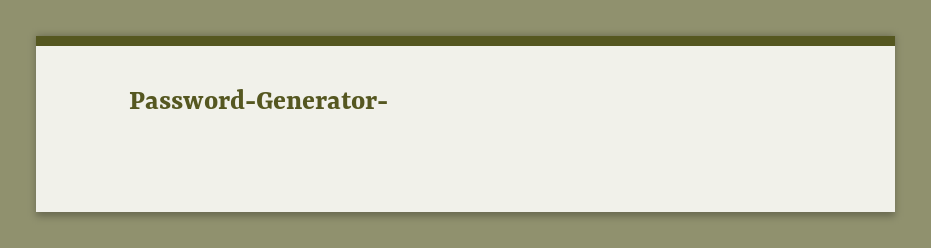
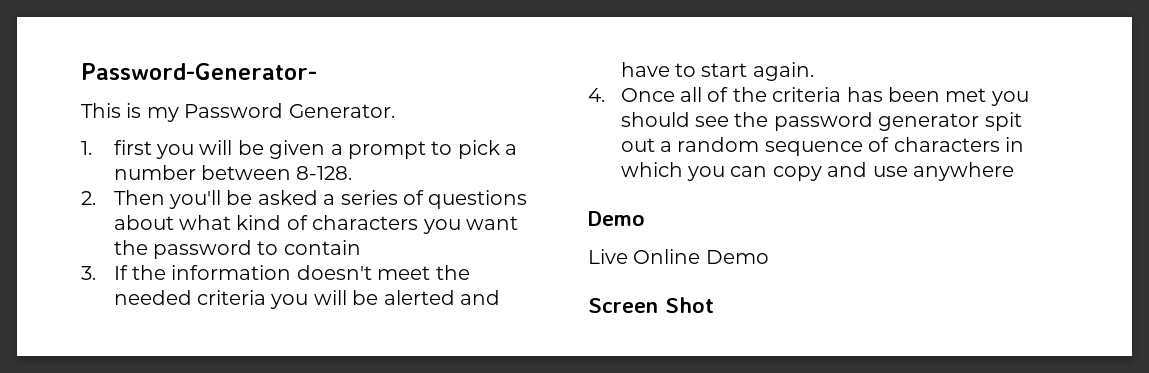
(388, 99) none -> [81,103,395,122] [81,140,518,159] [113,165,353,180] [81,190,528,209] [113,215,518,234] [113,240,361,259] [81,265,470,280] [113,290,500,309] [620,62,814,81] [588,87,1029,106] [620,112,1022,131] [620,137,1024,156] [620,162,1014,181] [588,211,645,226] [588,249,769,264] [588,297,714,313] // This is my Password Generator. // 1. first you will be given a prompt to pick a number between 8-128. // 2. Then you'll be asked a series of questions about what kind of characters you want the password to contain // 3. If the information doesn't meet the needed criteria you will be alerted and have to start again. // 4. Once all of the criteria has been met you should see the password generator spit out a random sequence of characters in which you can copy and use anywhere // Demo // Live Online Demo // Screen Shot

